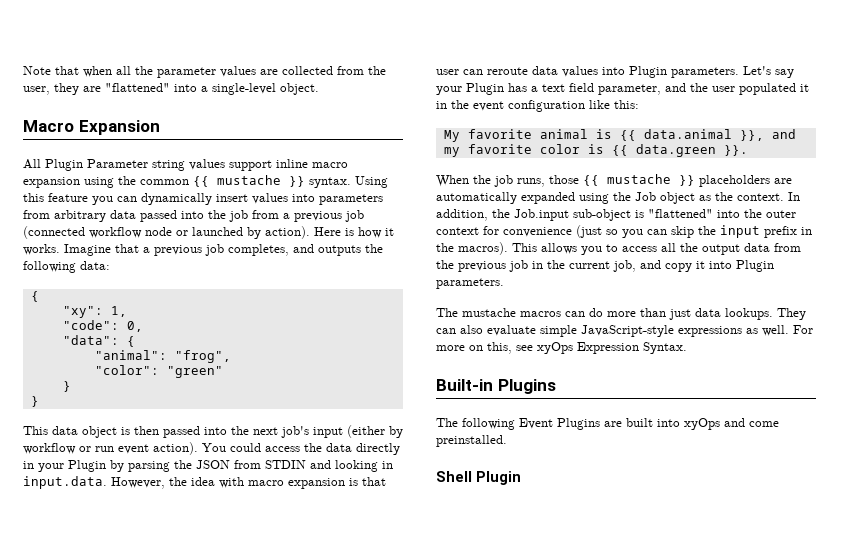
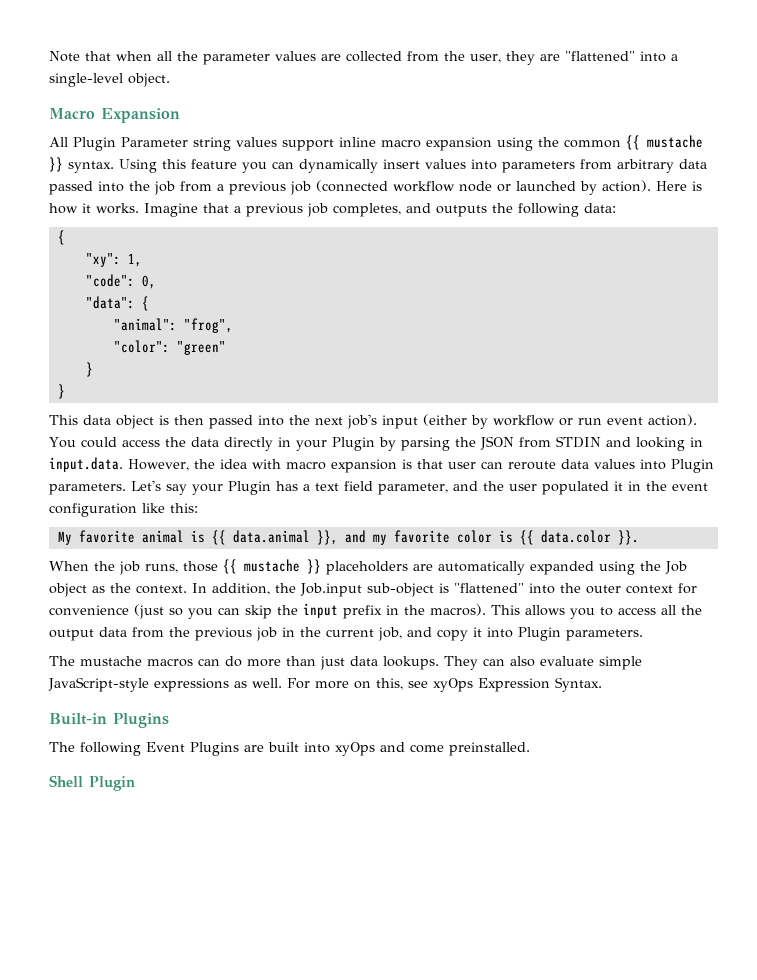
[635,144,716,157] data.green -> [540,530,611,543] data.color

